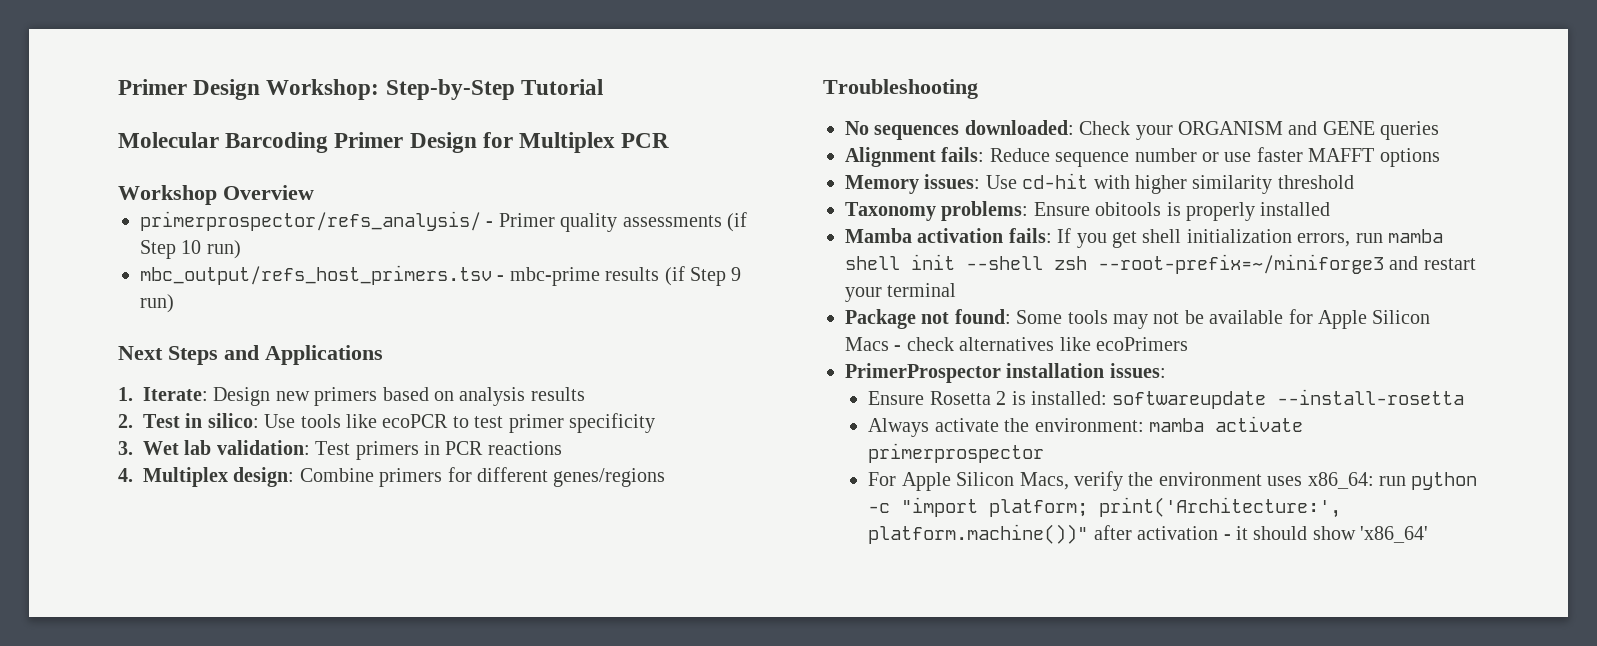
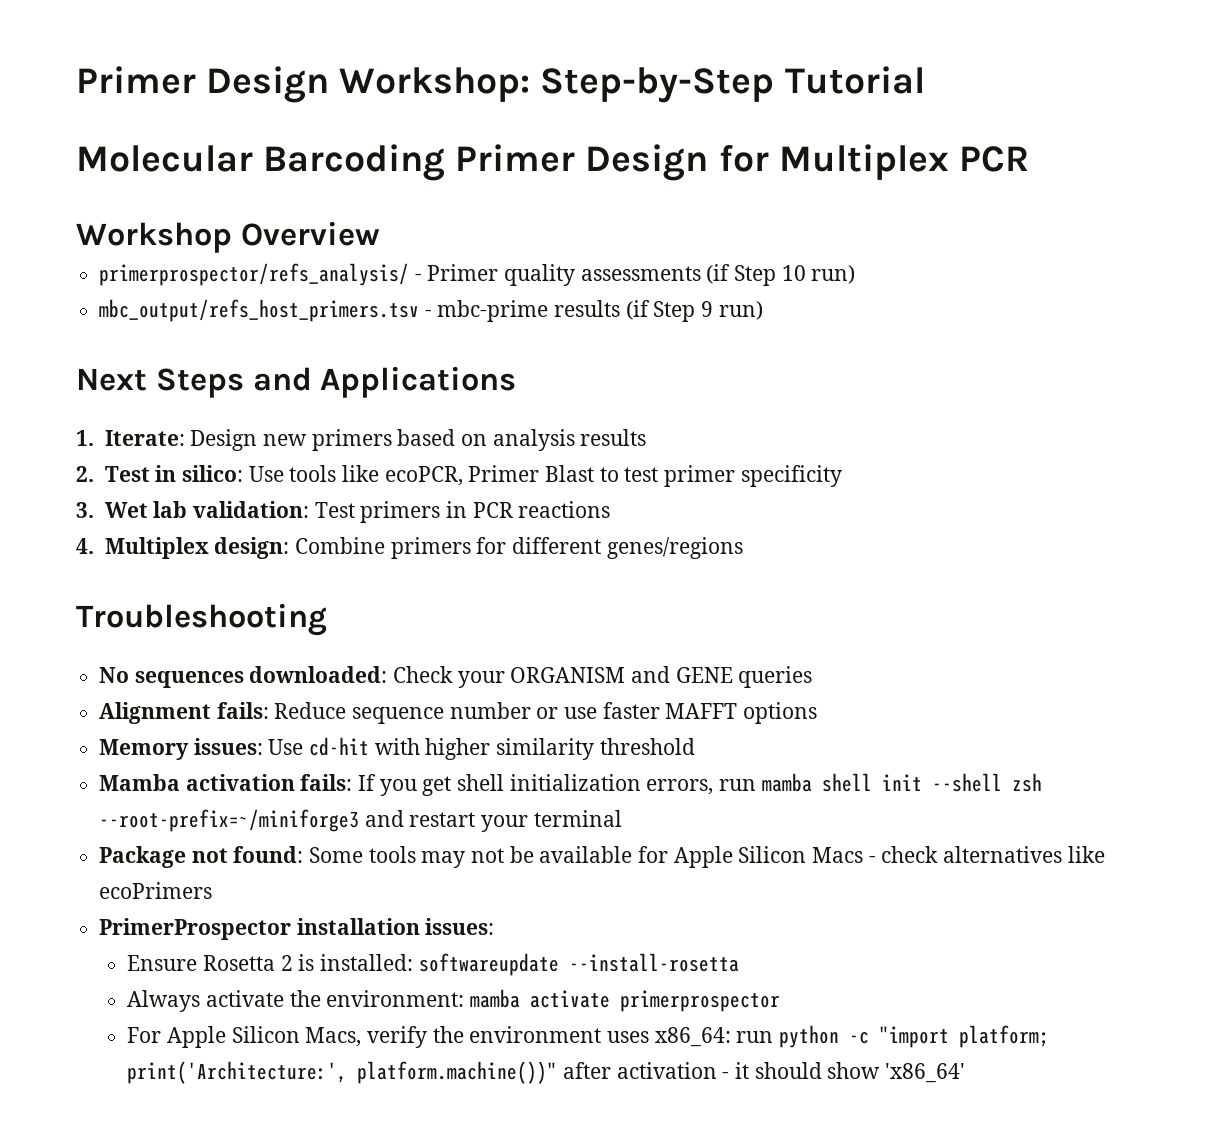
[382,414,449,428] ecoPCR -> [384,465,594,486] ecoPCR, Primer Blast
[845,201,1331,221] // Taxonomy problems: Ensure obitools is properly installed -> (695, 746) none

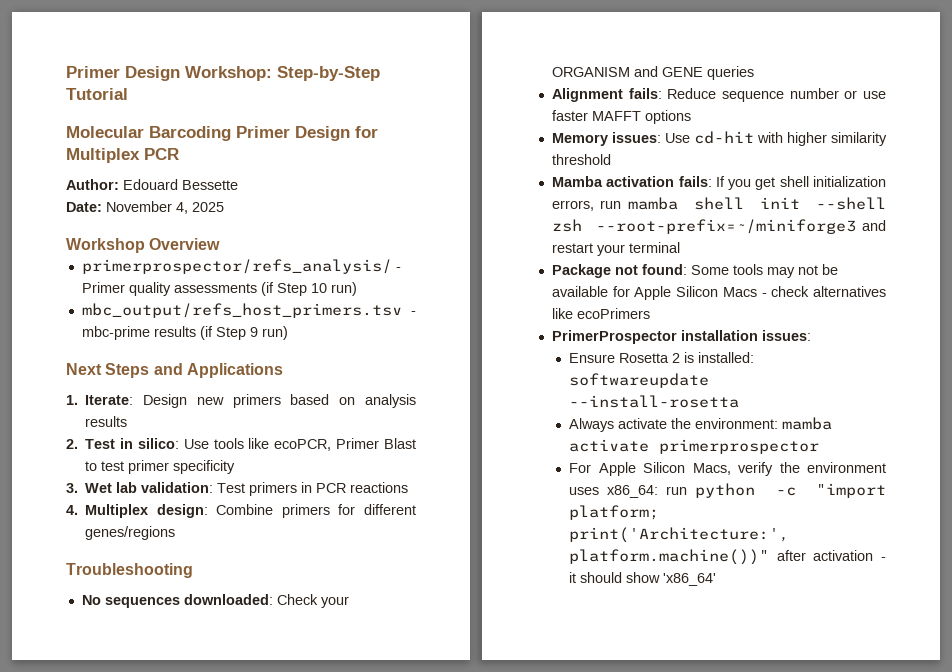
(1029, 159) none -> [66,179,238,190] [66,201,224,214] // Author: Edouard Bessette // Date: November 4, 2025

